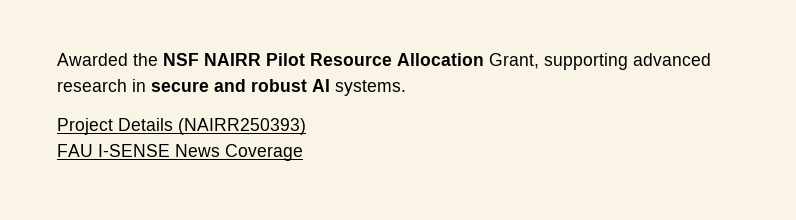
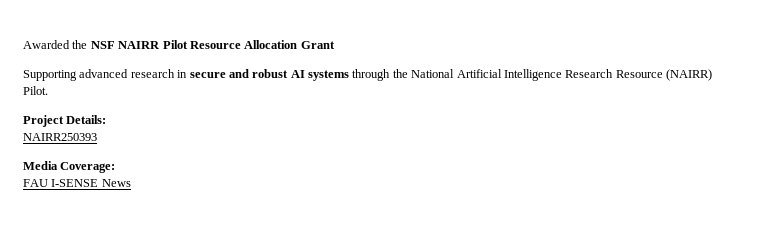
[489,53,628,70] Grant, supporting -> [300,41,335,49] [23,70,77,81] Grant // Supporting
[335,80,406,96] [57,118,306,135] systems. // Project Details (NAIRR250393) -> [308,69,712,81] [23,86,48,95] [23,115,107,127] [23,133,97,141] [23,161,116,173] systems through the National Artificial Intelligence Research Resource (NAIRR) Pilot. // Project Details: // NAIRR250393 // Media Coverage:
[225,144,303,161] Coverage -> (131, 183) none

